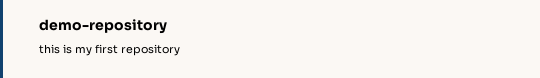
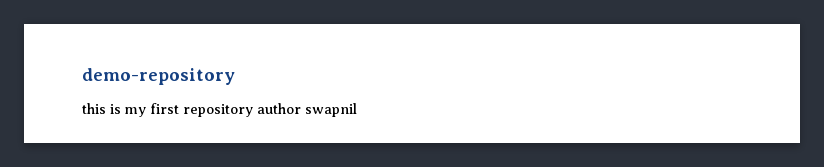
(180, 50) none -> [257,103,357,117] author swapnil

